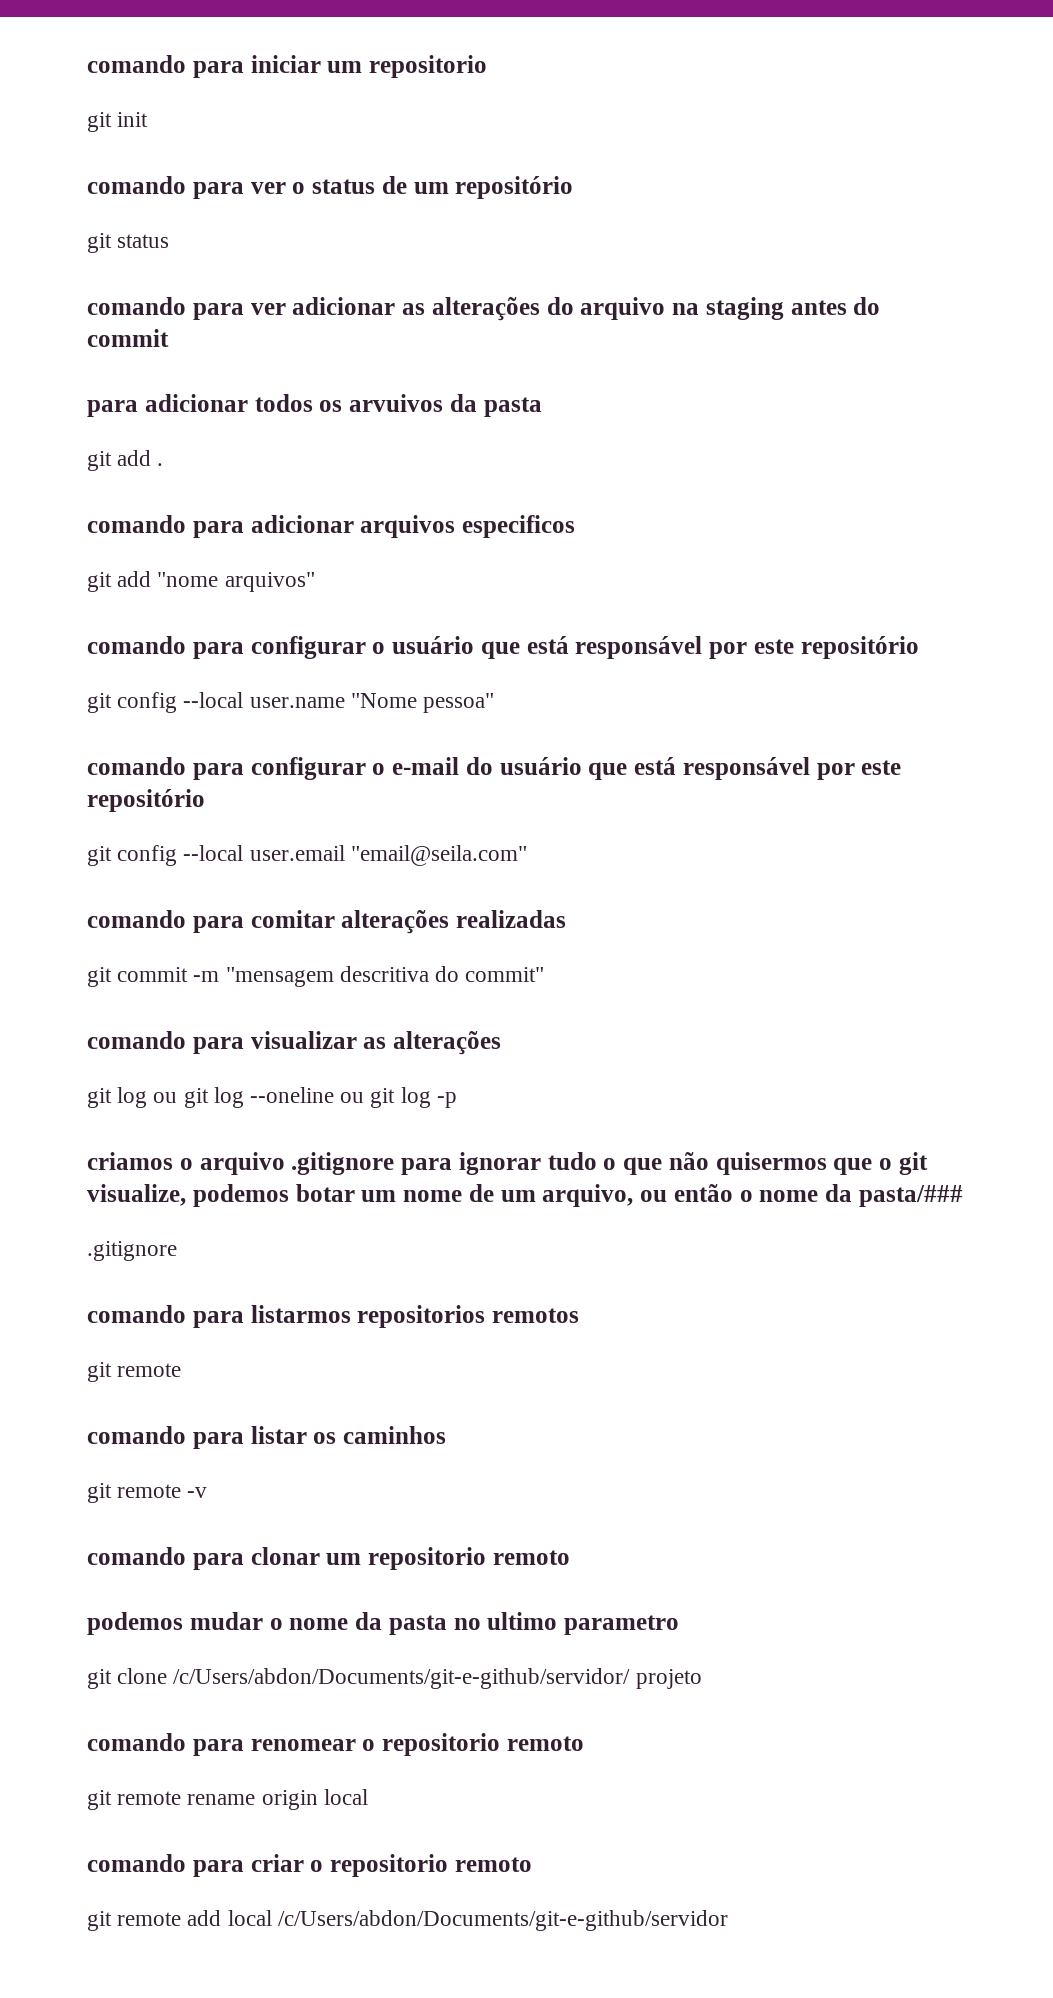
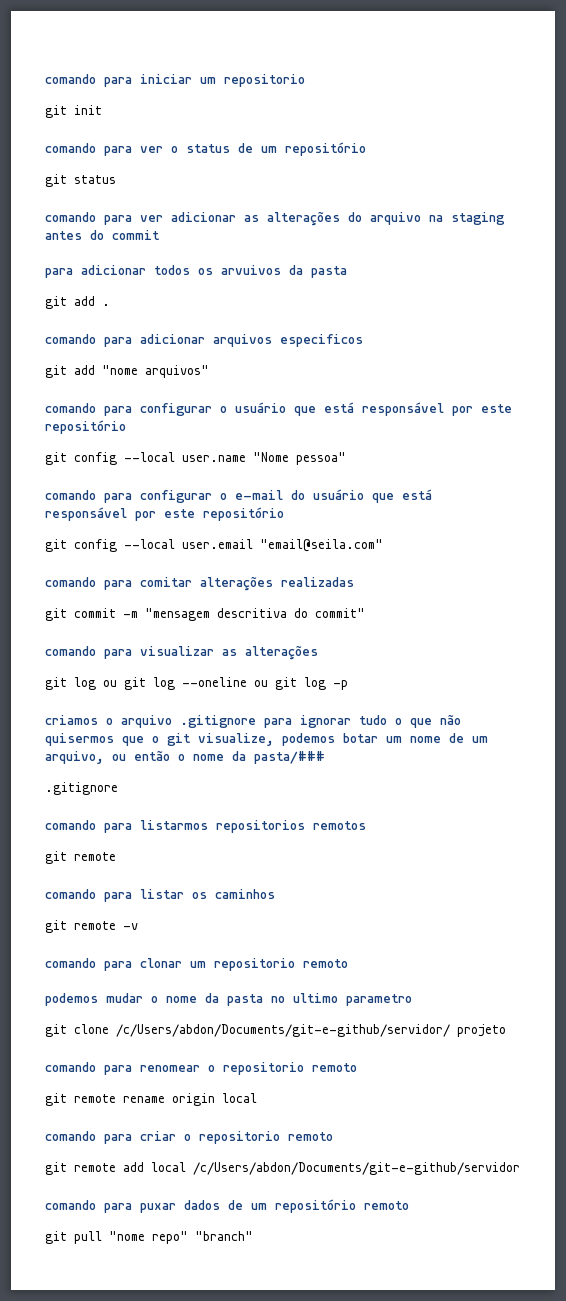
(728, 1920) none -> [45,1199,409,1213] [45,1231,253,1244] // comando para puxar dados de um repositório remoto // git pull "nome repo" "branch"

